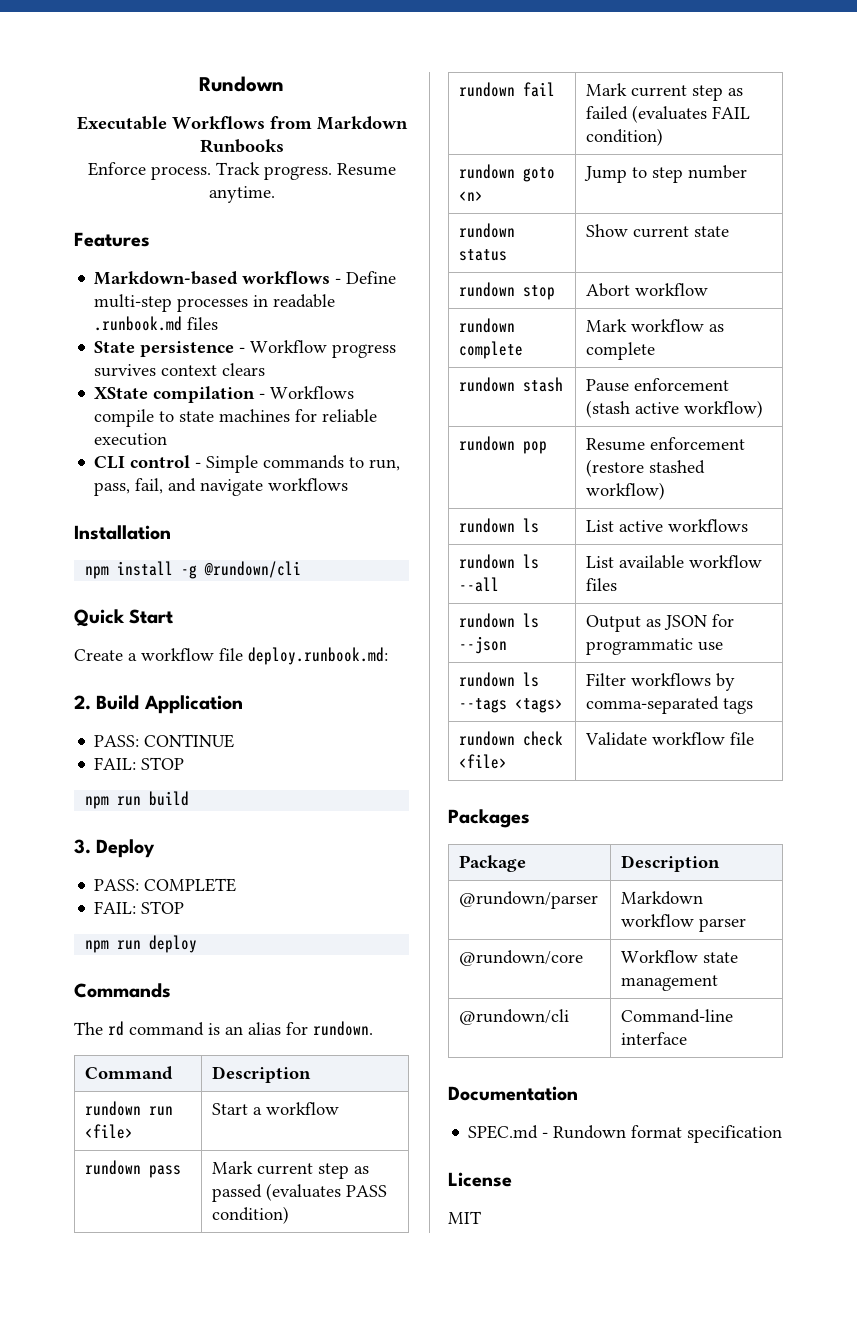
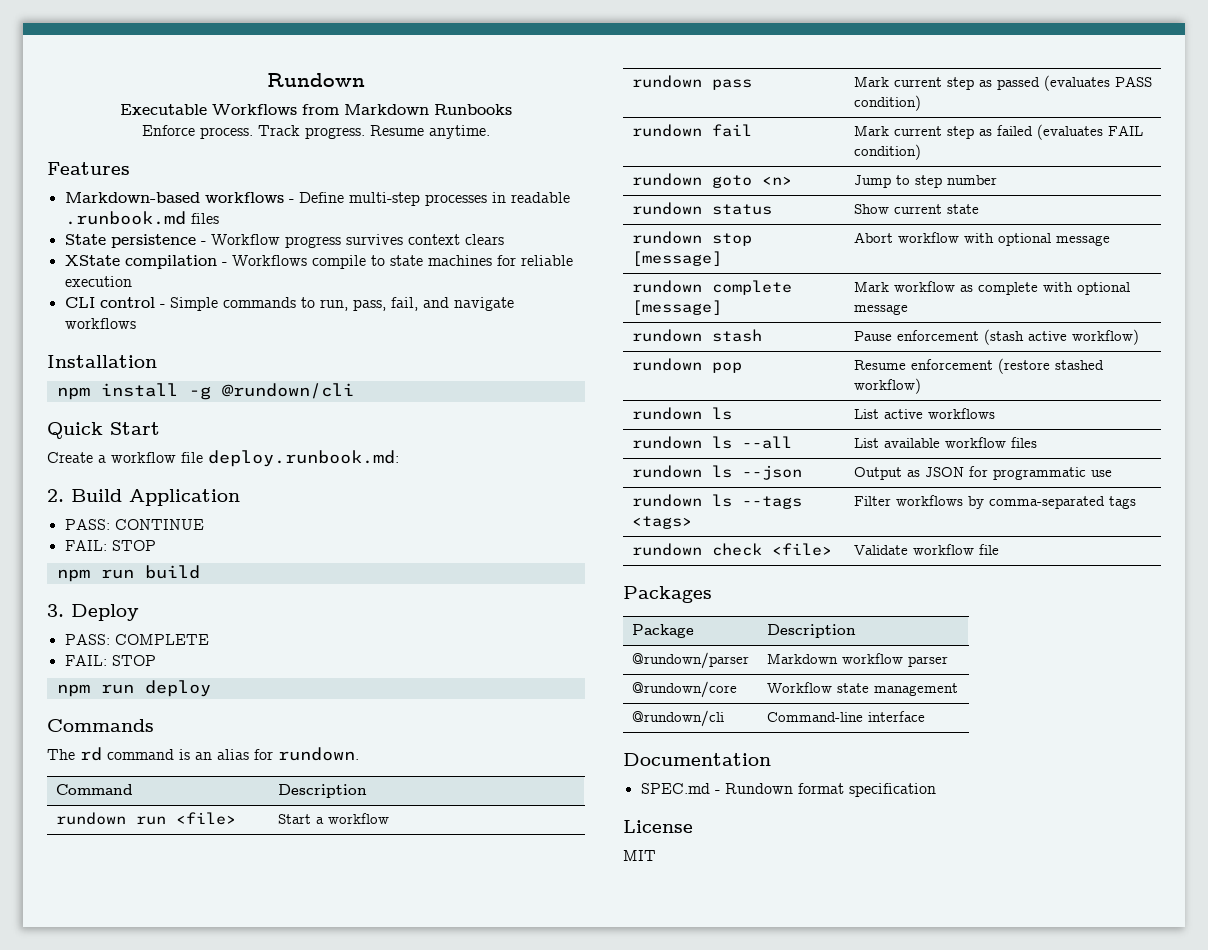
(556, 292) none -> [631,251,722,266] [message]
(709, 289) none -> [963,233,1110,246] with optional message
(524, 350) none -> [631,300,722,315] [message]
(656, 351) none -> [1042,282,1130,295] [853,304,908,315] with optional message

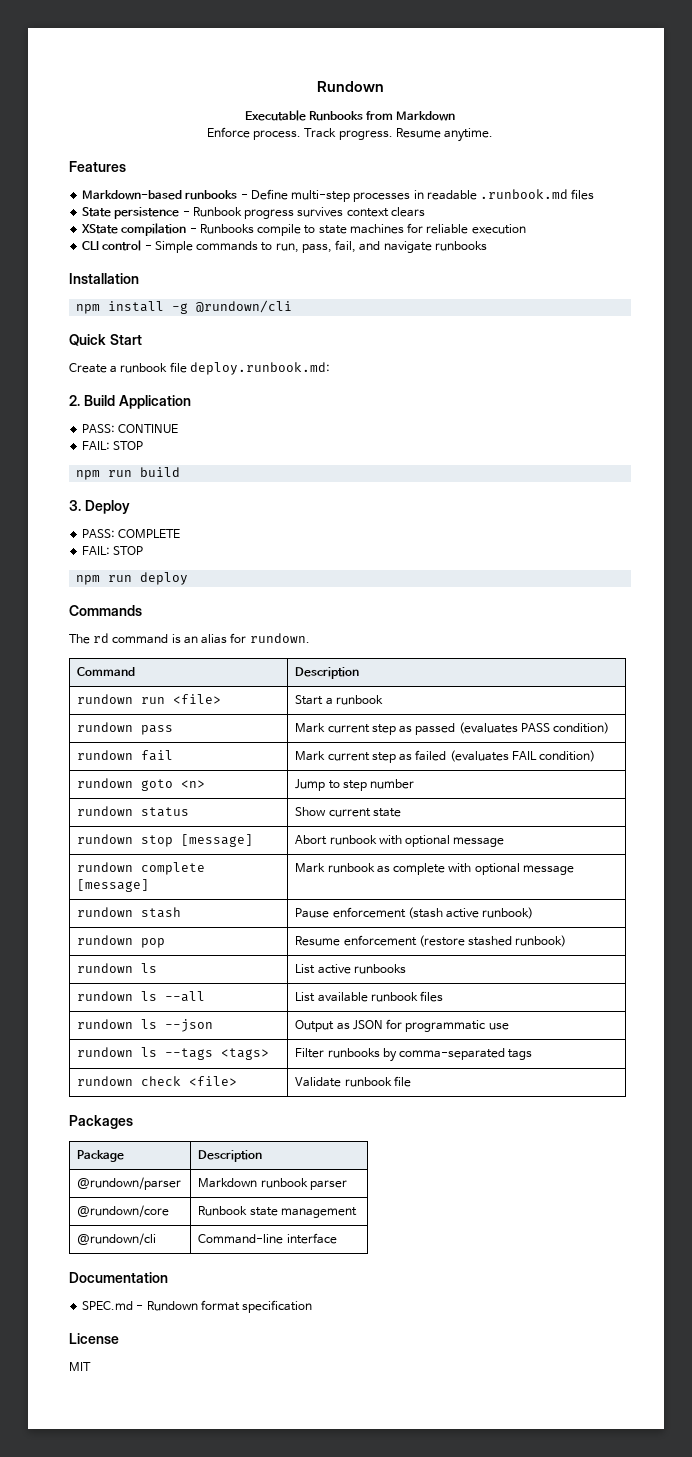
[212,104,297,115] Workflows -> [308,111,363,121] Runbooks
[434,104,512,115] Runbooks -> (456, 116) none
[204,192,284,203] workflows -> [185,190,238,200] runbooks
[210,234,280,245] Workflow -> [192,207,242,217] Runbook
[231,255,307,266] Workflows -> [199,224,254,234] Runbooks
[64,318,136,329] workflows -> [434,241,487,251] runbooks
[111,452,176,463] workflow -> [120,363,168,373] runbook
[327,813,389,824] workflow -> [335,695,383,705] runbook
[897,232,959,243] workflow -> [329,835,377,845] runbook
[893,281,955,292] workflow -> [327,863,375,873] runbook
[1071,329,1139,345] workflow) -> [482,907,534,919] runbook)
[853,378,921,394] workflow) -> [515,935,567,947] runbook)
[927,408,995,419] workflows -> [353,964,406,974] runbooks
[944,437,1006,448] workflow -> [370,992,418,1002] runbook
[895,495,963,506] workflows -> [327,1048,380,1058] runbooks
[912,544,974,555] workflow -> [344,1077,392,1087] runbook
[841,653,903,664] workflow -> [260,1178,308,1188] runbook
[766,682,832,693] Workflow -> [198,1206,248,1216] Runbook

